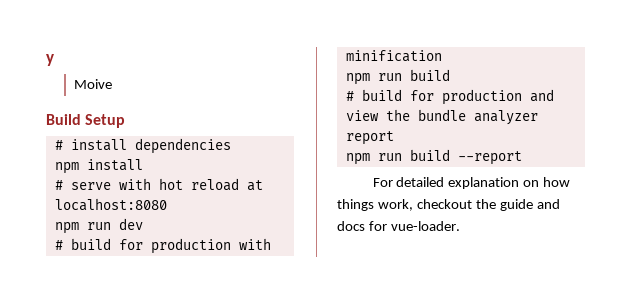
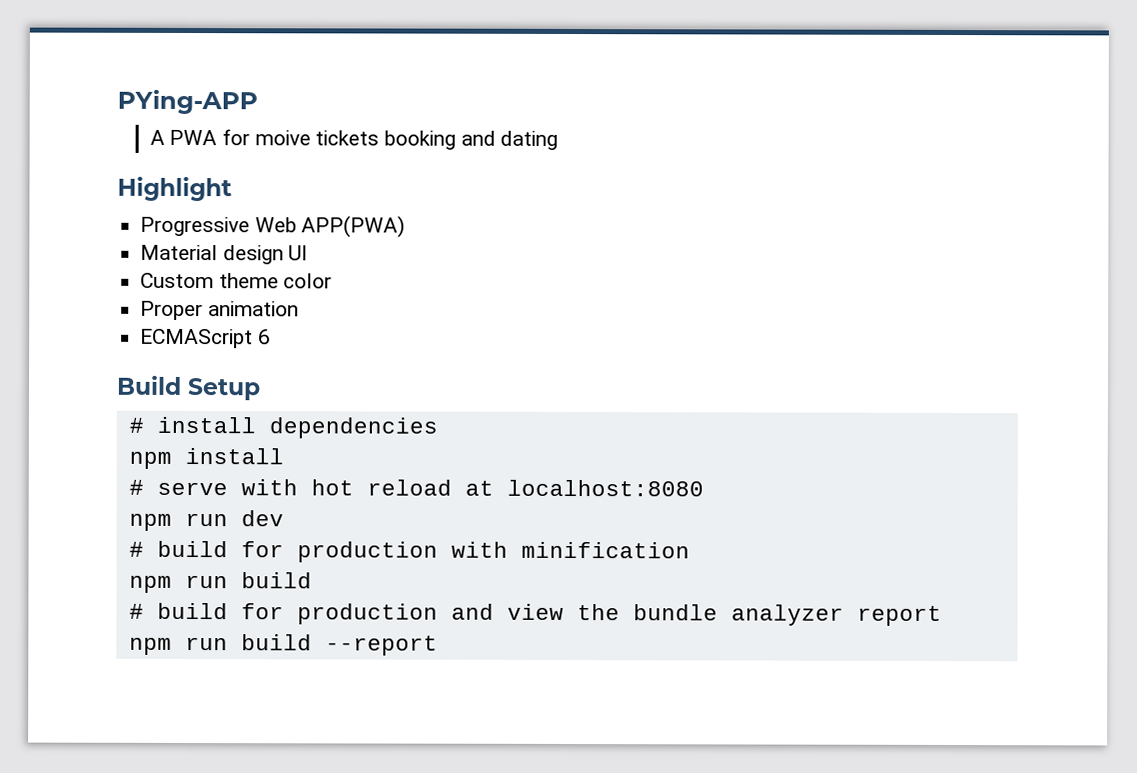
[46,54,54,66] [74,79,113,89] y // Moive -> [117,89,258,115] [149,129,559,150] [117,176,232,202] [140,215,406,238] [140,244,309,265] [140,272,333,289] [140,300,299,321] [140,328,271,349] PYing-APP // A PWA for moive tickets booking and dating // Highlight // Progressive Web APP(PWA) // Material design UI // Custom theme color // Proper animation // ECMAScript 6
[372,177,571,189] [337,199,560,211] [337,221,460,231] // For detailed explanation on how things work, checkout the guide and docs for vue-loader. -> (438, 645) none

